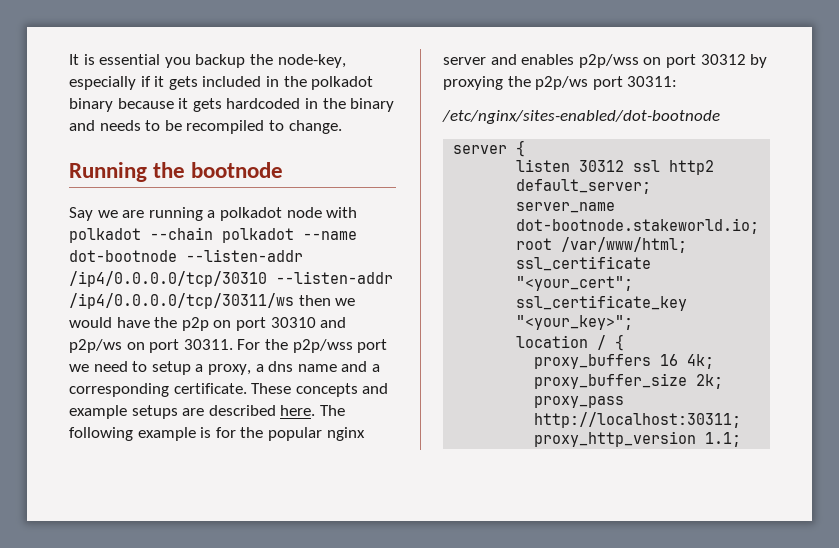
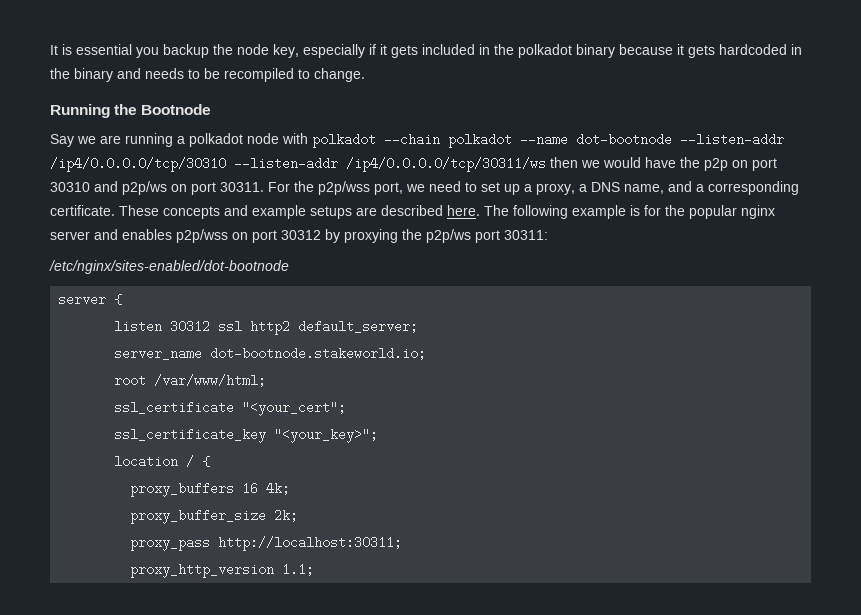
[277,54,346,68] node-key, -> [237,44,299,58] node key,
[191,162,284,178] bootnode -> [141,104,212,115] Bootnode
[357,339,388,353] port -> [374,182,403,195] port,
[151,361,191,375] setup -> [481,182,520,195] set up
[268,361,337,372] dns name -> [591,182,664,194] DNS name,

